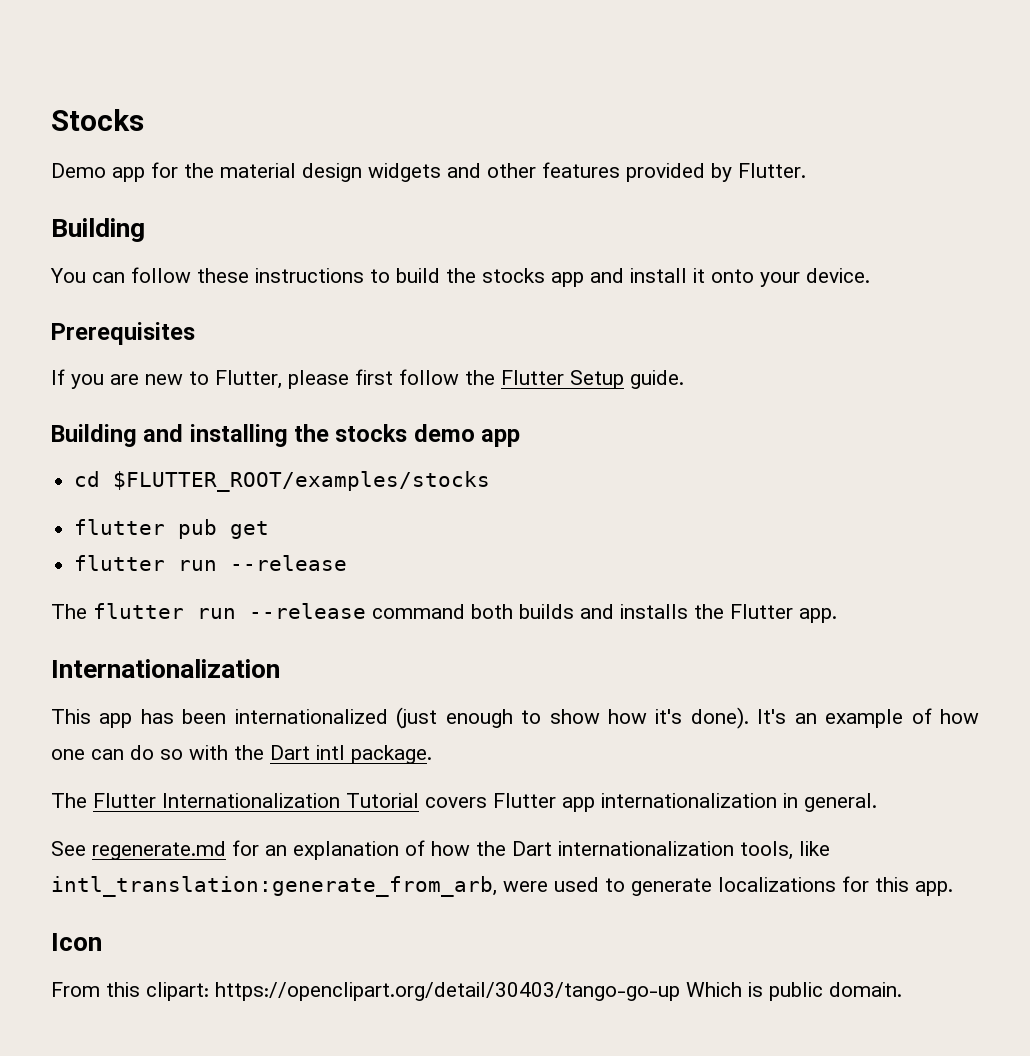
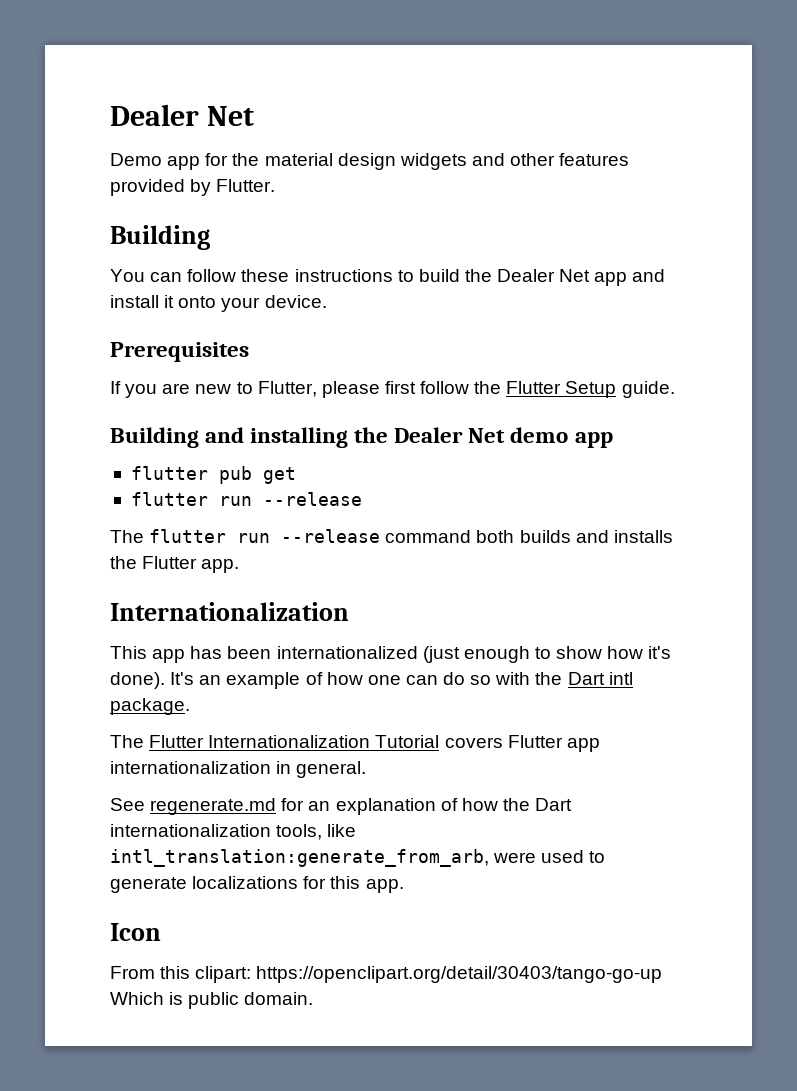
[51,109,144,131] Stocks -> [110,104,255,126] Dealer Net
[482,268,545,283] stocks -> [497,269,591,282] Dealer Net
[335,424,408,442] stocks -> [394,427,506,443] Dealer Net
[74,471,491,492] // cd $FLUTTER_ROOT/examples/stocks -> (613, 440) none

